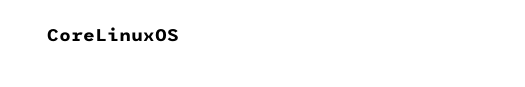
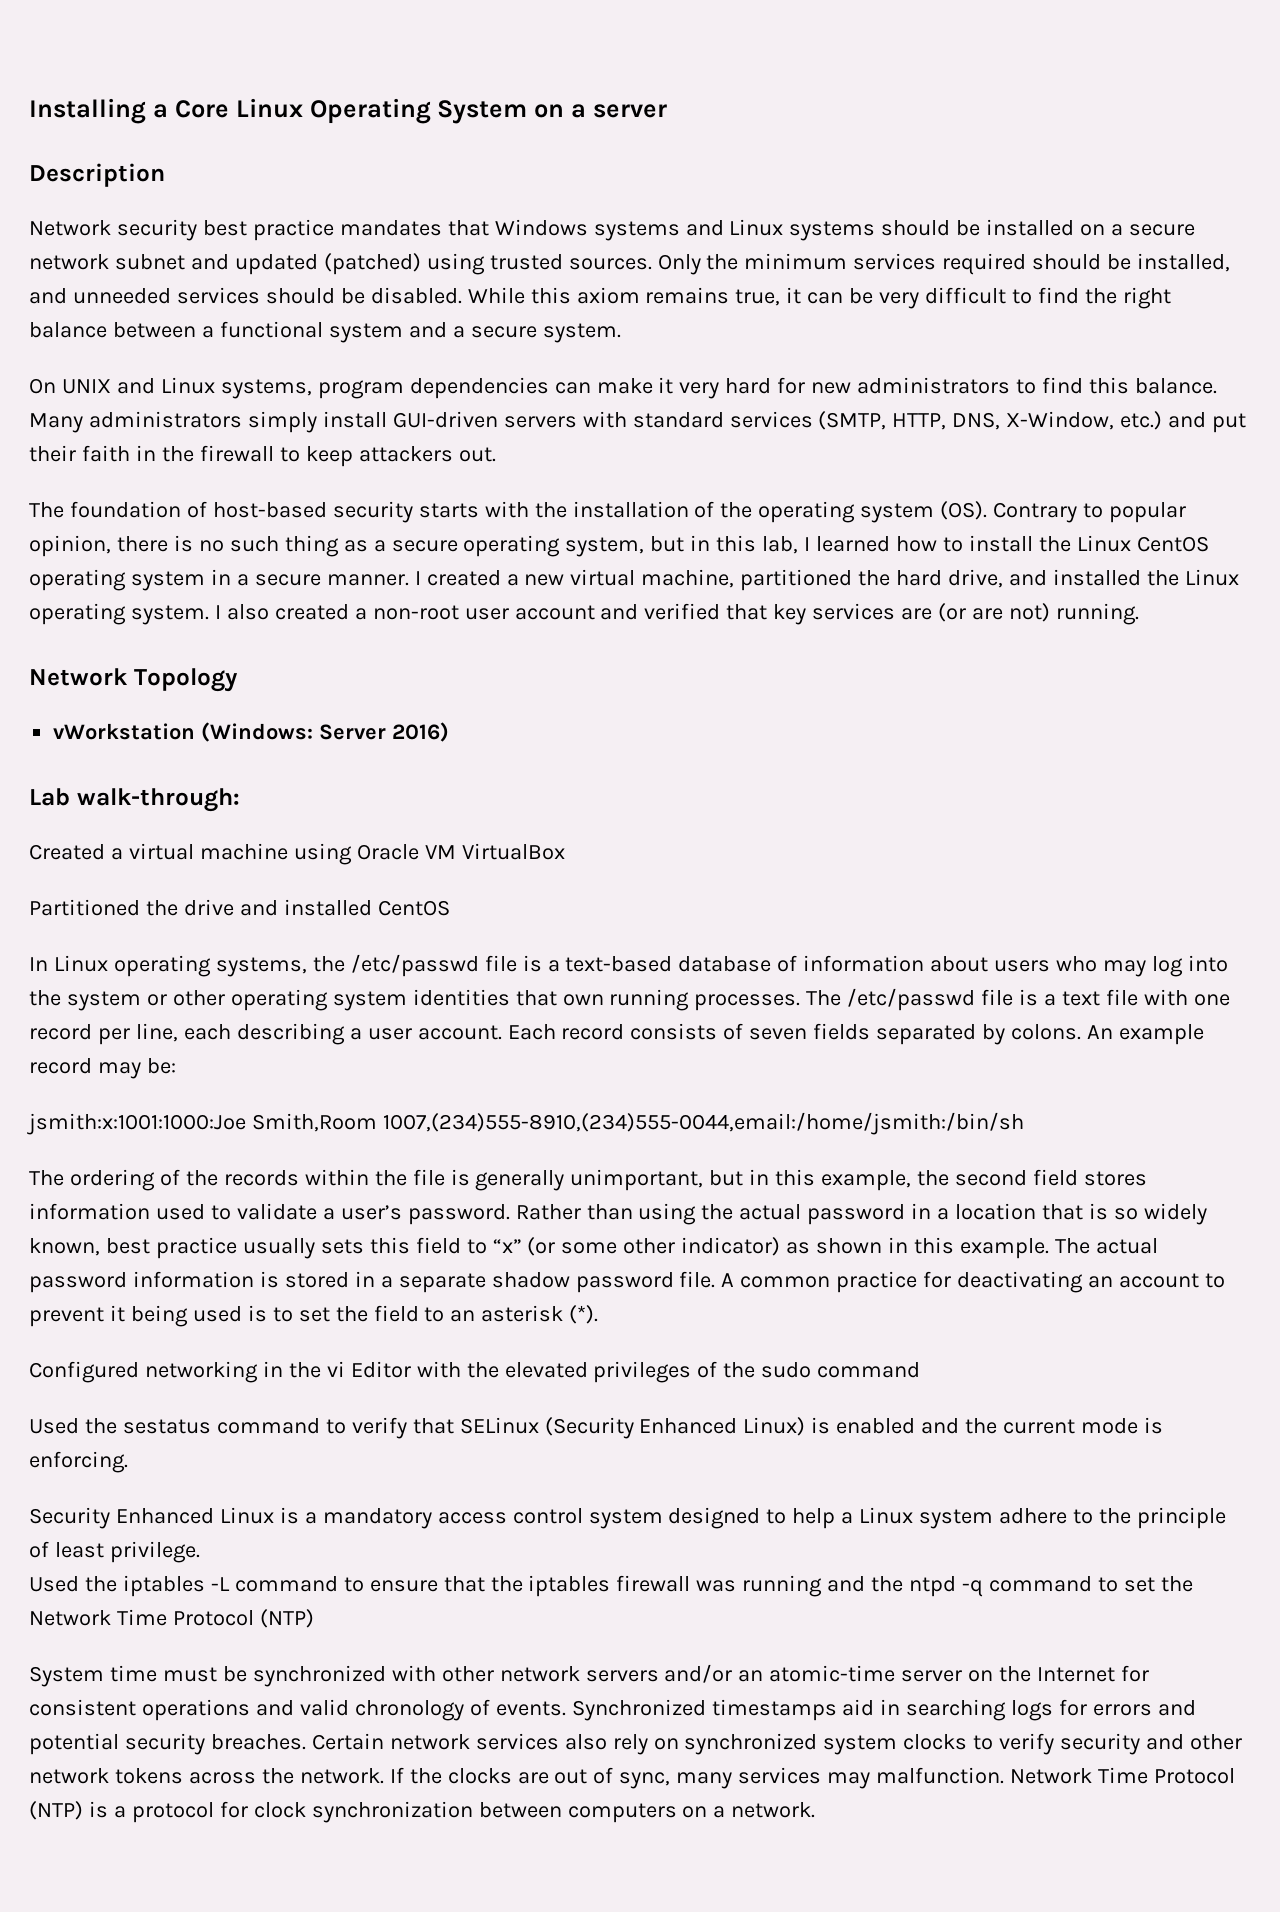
[47,27,179,42] CoreLinuxOS -> [29,98,668,124] [29,163,165,187] [29,219,1196,241] [29,253,1231,275] [29,287,1171,309] [29,321,621,343] [29,377,1217,399] [29,411,1247,433] [29,445,496,467] [29,501,1187,523] [29,535,1209,557] [29,569,1239,591] [29,603,1139,625] [29,668,238,692] [53,722,450,742] [29,788,240,812] [29,843,565,865] [29,899,450,916] [29,954,1228,977] [29,988,1230,1011] [29,1023,1204,1045] [29,1058,176,1079] [27,1112,1024,1135] [29,1169,1147,1191] [29,1203,1207,1225] [29,1237,1158,1259] [29,1271,1225,1293] [29,1305,599,1327] [29,1361,921,1383] [29,1417,1163,1439] [29,1451,128,1473] [29,1507,1226,1529] [29,1541,200,1563] [29,1575,1193,1597] [29,1609,314,1628] [29,1664,1150,1687] [29,1699,1197,1721] [29,1733,1243,1755] [29,1767,1235,1789] [29,1801,816,1823] Installing a Core Linux Operating System on a server // Description // Network security best practice mandates that Windows systems and Linux systems should be installed on a secure network subnet and updated (patched) using trusted sources. Only the minimum services required should be installed, and unneeded services should be disabled. While this axiom remains true, it can be very difficult to find the right balance between a functional system and a secure system. // On UNIX and Linux systems, program dependencies can make it very hard for new administrators to find this balance. Many administrators simply install GUI-driven servers with standard services (SMTP, HTTP, DNS, X-Window, etc.) and put their faith in the firewall to keep attackers out. // The foundation of host-based security starts with the installation of the operating system (OS). Contrary to popular opinion, there is no such thing as a secure operating system, but in this lab, I learned how to install the Linux CentOS operating system in a secure manner. I created a new virtual machine, partitioned the hard drive, and installed the Linux operating system. I also created a non-root user account and verified that key services are (or are not) running. // Network Topology // vWorkstation (Windows: Server 2016) // Lab walk-through: // Created a virtual machine using Oracle VM VirtualBox // Partitioned the drive and installed CentOS // In Linux operating systems, the /etc/passwd file is a text-based database of information about users who may log into the system or other operating system identities that own running processes. The /etc/passwd file is a text file with one record per line, each describing a user account. Each record consists of seven fields separated by colons. An example record may be: // jsmith:x:1001:1000:Joe Smith,Room 1007,(234)555-8910,(234)555-0044,email:/home/jsmith:/bin/sh // The ordering of the records within the file is generally unimportant, but in this example, the second field stores information used to validate a user’s password. Rather than using the actual password in a location that is so widely known, best practice usually sets this field to “x” (or some other indicator) as shown in this example. The actual password information is stored in a separate shadow password file. A common practice for deactivating an account to prevent it being used is to set the field to an asterisk (*). // Configured networking in the vi Editor with the elevated privileges of the sudo command // Used the sestatus command to verify that SELinux (Security Enhanced Linux) is enabled and the current mode is enforcing. // Security Enhanced Linux is a mandatory access control system designed to help a Linux system adhere to the principle of least privilege. // Used the iptables -L command to ensure that the iptables firewall was running and the ntpd -q command to set the Network Time Protocol (NTP) // System time must be synchronized with other network servers and/or an atomic-time server on the Internet for consistent operations and valid chronology of events. Synchronized timestamps aid in searching logs for errors and potential security breaches. Certain network services also rely on synchronized system clocks to verify security and other network tokens across the network. If the clocks are out of sync, many services may malfunction. Network Time Protocol (NTP) is a protocol for clock synchronization between computers on a network.

